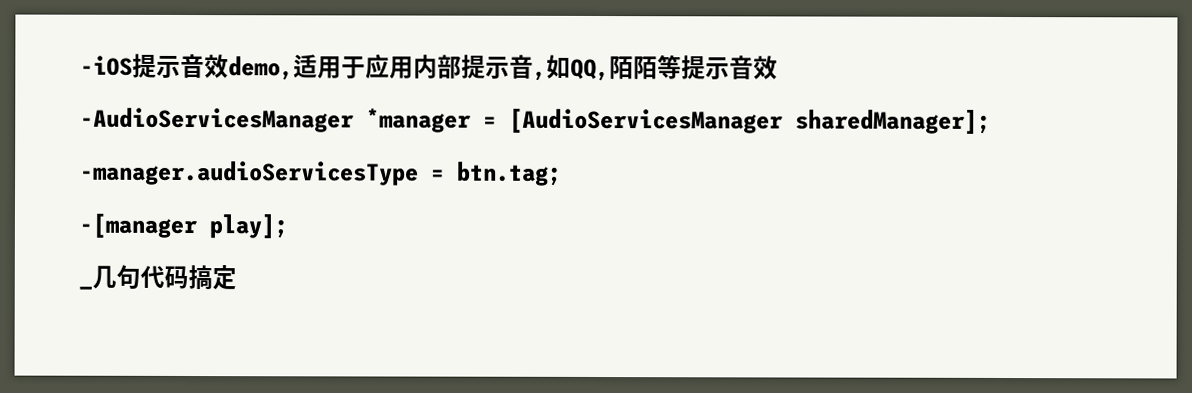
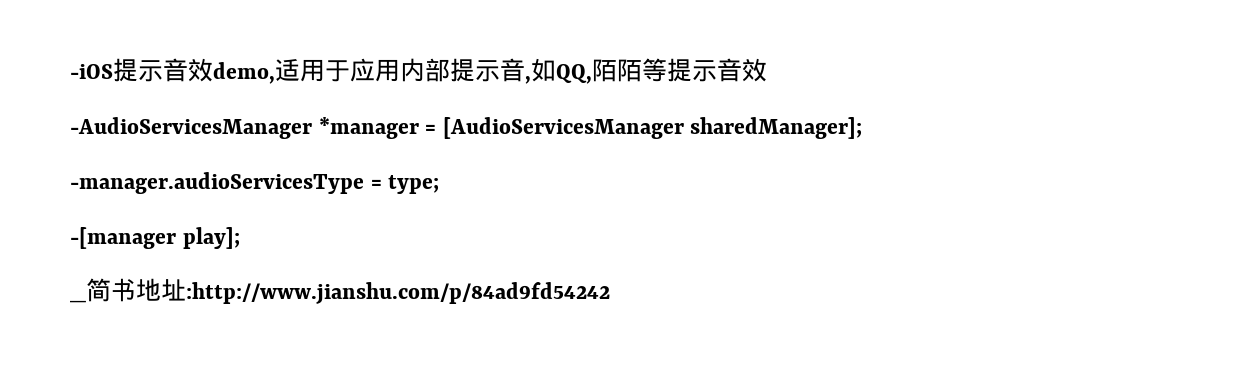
[457,161,562,186] btn.tag; -> [388,175,440,194] type;
[92,264,237,291] 几句代码搞定 -> [86,278,610,304] 简书地址:http://www.jianshu.com/p/84ad9fd54242

